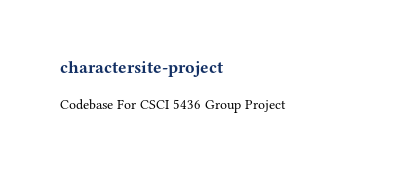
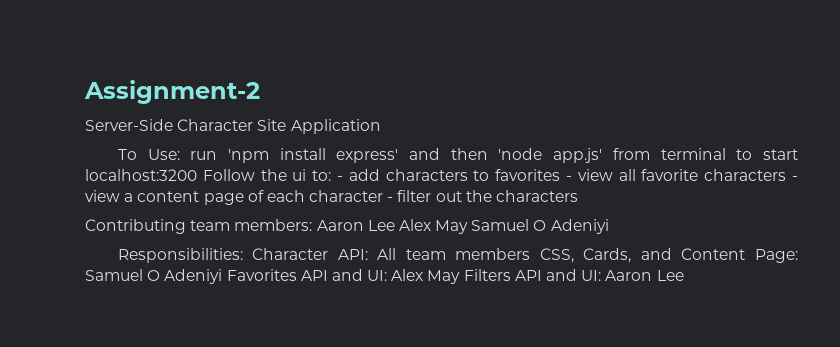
[60,61,223,77] [60,99,286,113] charactersite-project // Codebase For CSCI 5436 Group Project -> [84,80,260,104] [85,119,381,134] [117,148,799,163] [85,169,798,181] [85,190,579,205] [85,219,609,234] [117,248,798,263] [85,269,684,284] Assignment-2 // Server-Side Character Site Application // To Use: run 'npm install express' and then 'node app.js' from terminal to start localhost:3200 Follow the ui to: - add characters to favorites - view all favorite characters - view a content page of each character - filter out the characters // Contributing team members: Aaron Lee Alex May Samuel O Adeniyi // Responsibilities: Character API: All team members CSS, Cards, and Content Page: Samuel O Adeniyi Favorites API and UI: Alex May Filters API and UI: Aaron Lee

